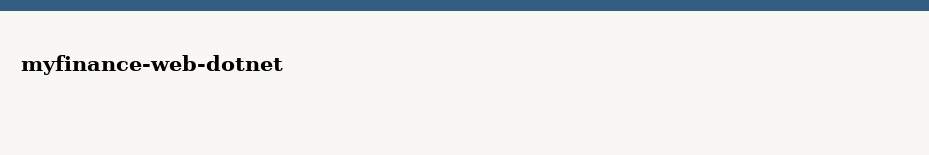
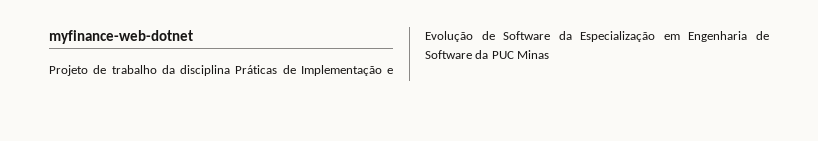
(283, 65) none -> [49,65,393,76] [425,31,769,42] [425,50,550,59] // Projeto de trabalho da disciplina Práticas de Implementação e Evolução de Software da Especialização em Engenharia de Software da PUC Minas

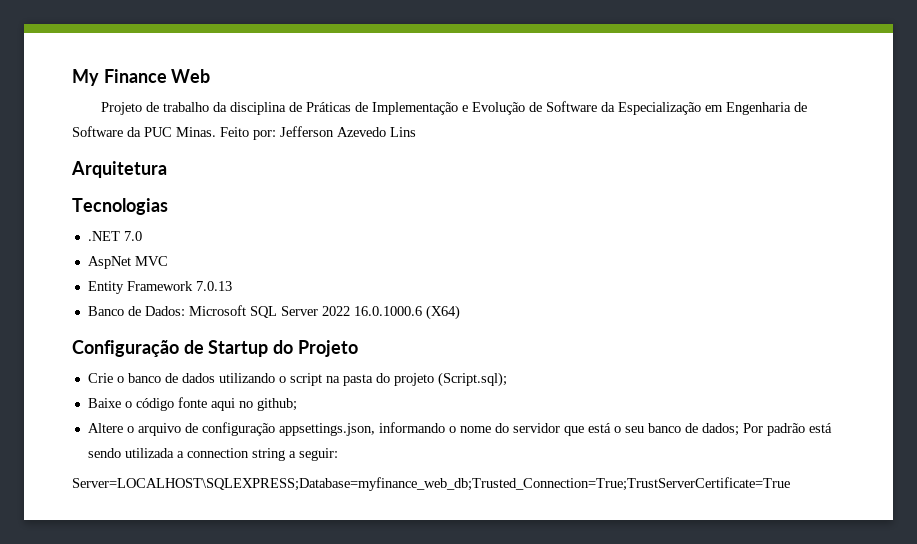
[49,30,193,44] myfinance-web-dotnet -> [72,69,211,86] My Finance Web
(230, 70) none -> [288,102,302,112] de
[517,50,550,59] Minas -> [176,126,416,140] [71,161,167,178] [72,198,168,215] [87,231,142,241] [87,256,168,269] [87,281,232,294] [87,305,460,320] [72,340,358,357] [87,372,507,387] [87,397,297,411] [87,422,832,436] [87,448,338,461] [72,477,790,491] Minas. Feito por: Jefferson Azevedo Lins // Arquitetura // Tecnologias // .NET 7.0 // AspNet MVC // Entity Framework 7.0.13 // Banco de Dados: Microsoft SQL Server 2022 16.0.1000.6 (X64) // Configuração de Startup do Projeto // Crie o banco de dados utilizando o script na pasta do projeto (Script.sql); // Baixe o código fonte aqui no github; // Altere o arquivo de configuração appsettings.json, informando o nome do servidor que está o seu banco de dados; Por padrão está sendo utilizada a connection string a seguir: // Server=LOCALHOST\SQLEXPRESS;Database=myfinance_web_db;Trusted_Connection=True;TrustServerCertificate=True

